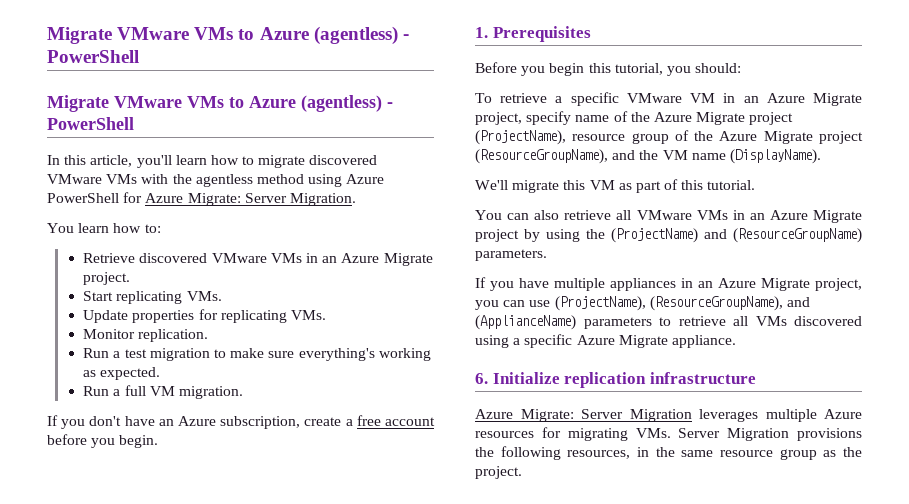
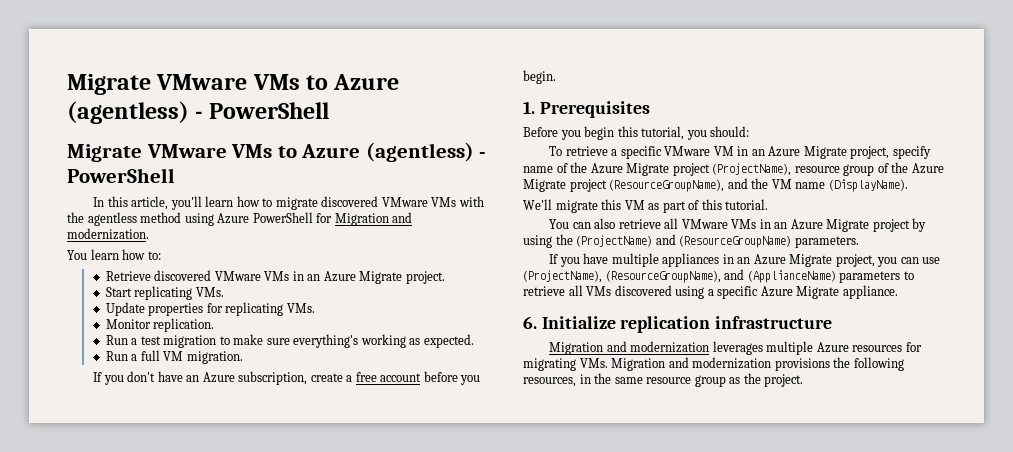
[145,193,356,206] Azure Migrate: Server Migration. -> [334,212,413,226] [67,228,149,240] Migration and modernization.
[475,409,692,422] Azure Migrate: Server Migration -> [549,341,710,355] Migration and modernization
[678,428,790,441] Server Migration -> [611,357,772,371] Migration and modernization

